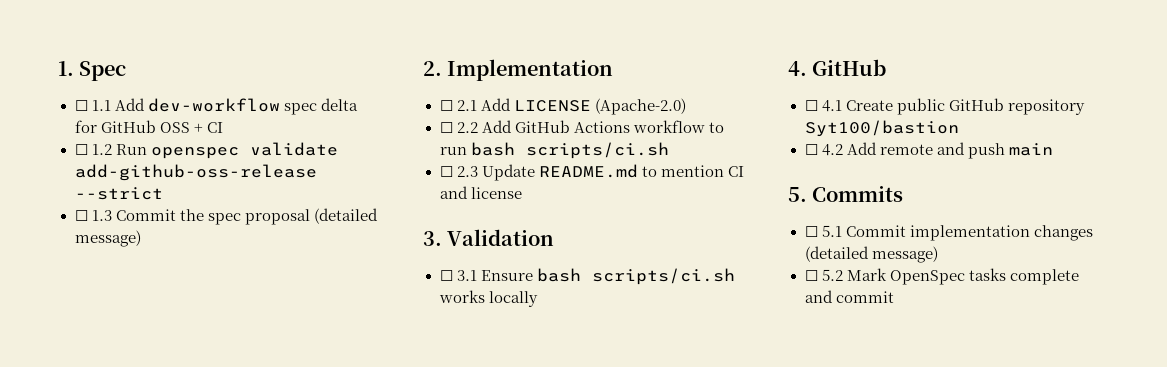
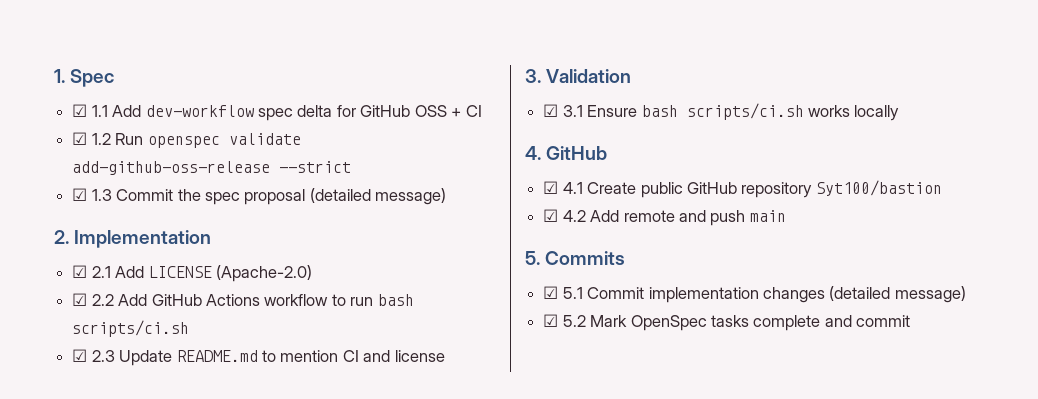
[74,100,88,111] ☐ -> [72,104,88,117] ☑
[74,144,88,155] ☐ -> [72,132,88,145] ☑
[74,210,88,221] ☐ -> [72,188,88,201] ☑
[439,100,453,111] ☐ -> [72,265,88,278] ☑
[439,122,453,133] ☐ -> [72,293,88,306] ☑
[439,166,453,177] ☐ -> [72,349,88,362] ☑
[439,270,453,281] ☐ -> [543,104,559,117] ☑
[804,100,818,111] ☐ -> [543,181,559,194] ☑
[804,144,818,155] ☐ -> [543,209,559,222] ☑
[804,226,818,237] ☐ -> [543,286,559,299] ☑
[804,270,818,281] ☐ -> [543,314,559,327] ☑

